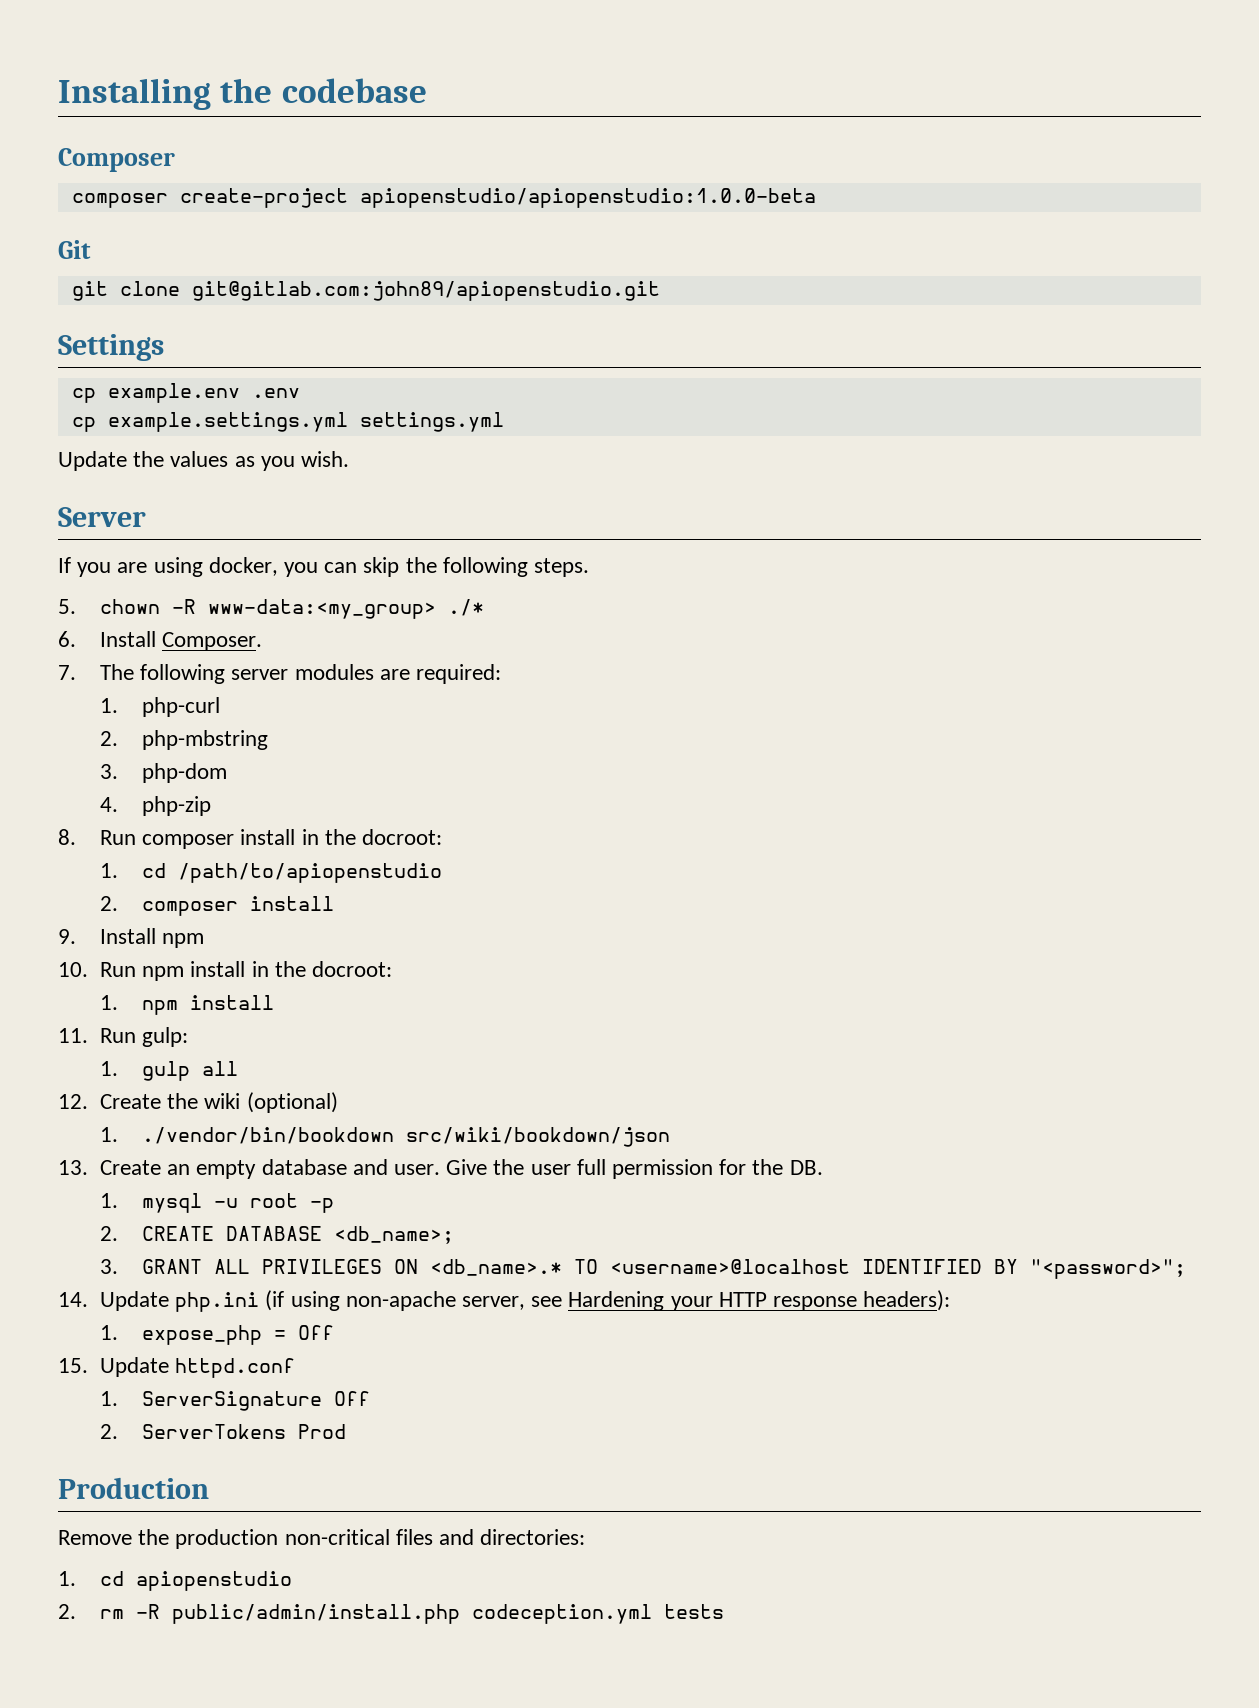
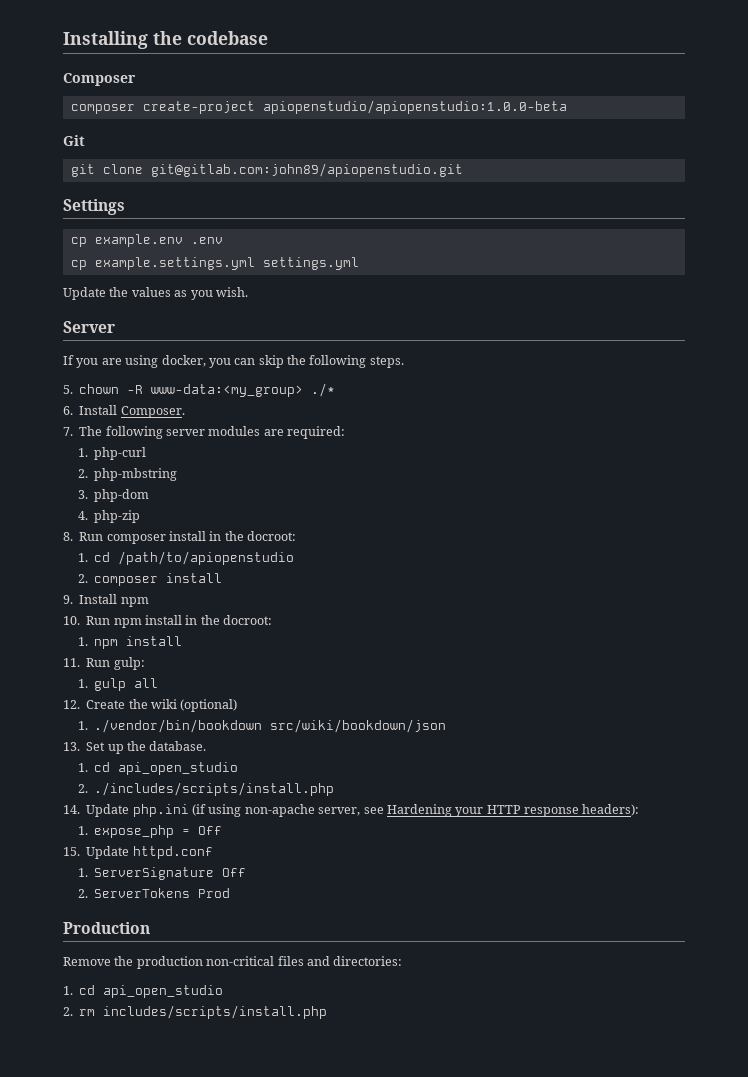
[99,1159,823,1179] [99,1193,334,1213] [99,1226,454,1244] [99,1259,1186,1279] Create an empty database and user. Give the user full permission for the DB. // 1. mysql -u root -p // 2. CREATE DATABASE <db_name>; // 3. GRANT ALL PRIVILEGES ON <db_name>.* TO <username>@localhost IDENTIFIED BY "<password>"; -> [86,741,207,754] [78,762,239,775] [78,782,335,796] Set up the database. // 1. cd api_open_studio // 2. ./includes/scripts/install.php
[135,1571,292,1591] apiopenstudio -> [103,985,224,998] api_open_studio
[135,1604,724,1624] -R public/admin/install.php codeception.yml tests -> [103,1005,328,1019] includes/scripts/install.php

